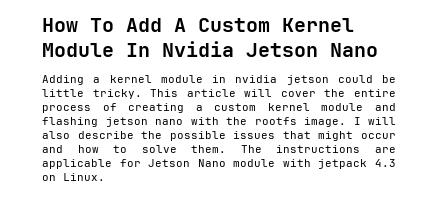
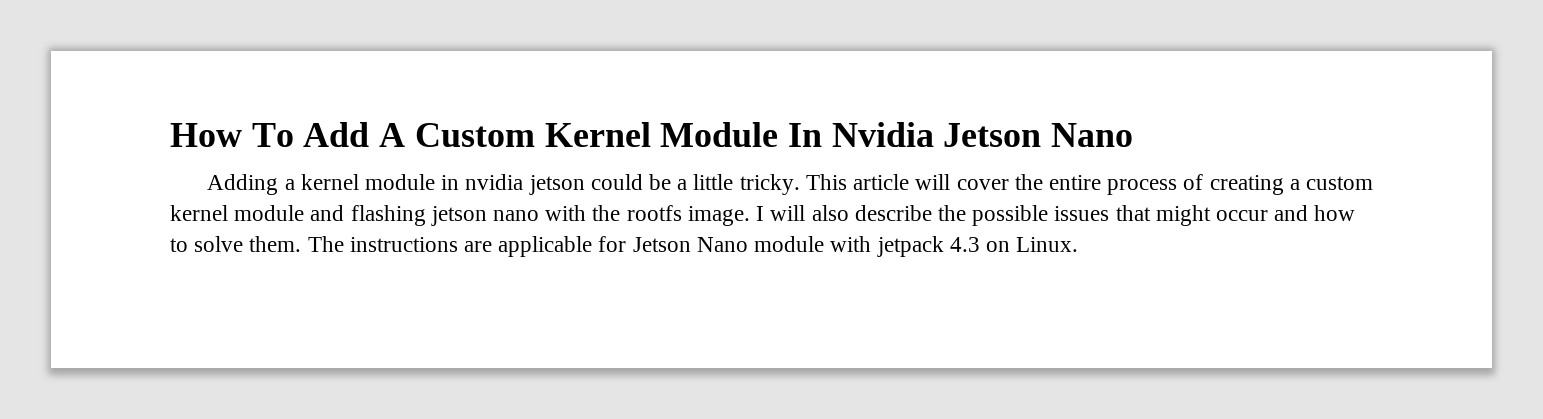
(396, 79) none -> [677,179,688,190] a

